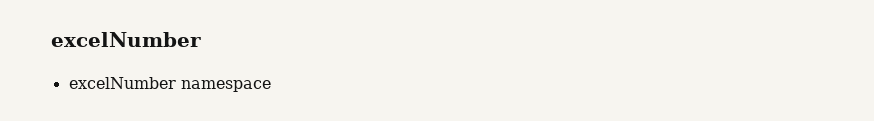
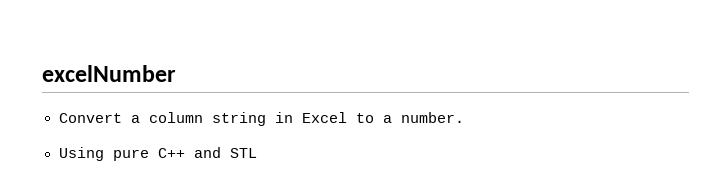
[68,77,271,92] excelNumber namespace -> [58,112,464,126] [58,147,257,161] Convert a column string in Excel to a number. // Using pure C++ and STL

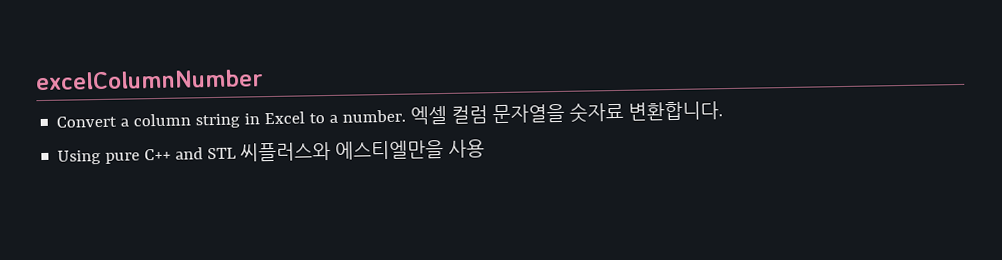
[42,65,176,82] excelNumber -> [35,69,264,91] excelColumnNumber
(464, 117) none -> [410,101,724,125] 엑셀 컬럼 문자열을 숫자료 변환합니다.
(257, 153) none -> [240,139,486,162] 씨플러스와 에스티엘만을 사용

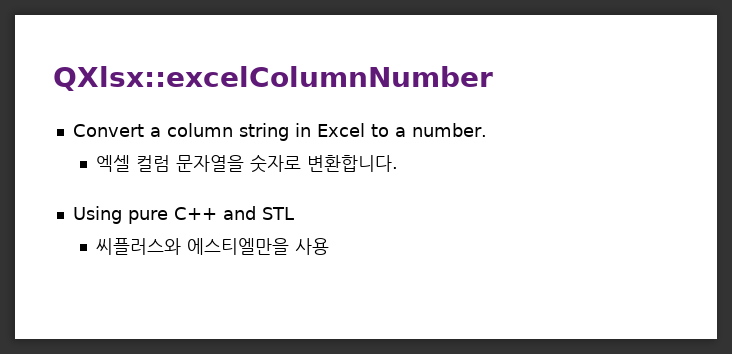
[35,69,264,91] excelColumnNumber -> [53,66,493,91] QXlsx::excelColumnNumber
(407, 116) none -> (487, 130) //
[569,101,625,123] 숫자료 -> [250,154,302,173] 숫자로
(238, 153) none -> (294, 213) //

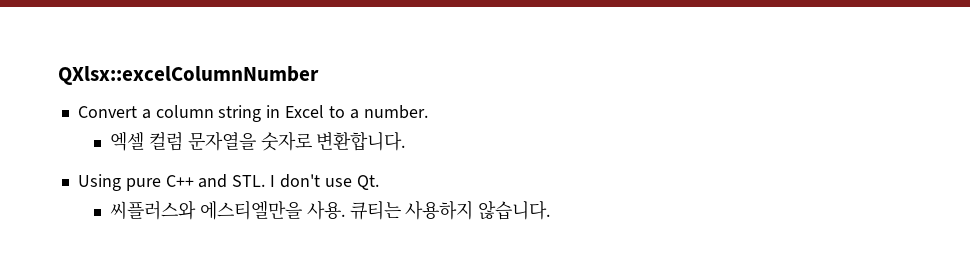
[261,207,294,220] [96,238,330,255] STL // 씨플러스와 에스티엘만을 사용 -> [232,174,379,190] [110,200,551,220] STL. I don't use Qt. // 씨플러스와 에스티엘만을 사용. 큐티는 사용하지 않습니다.

